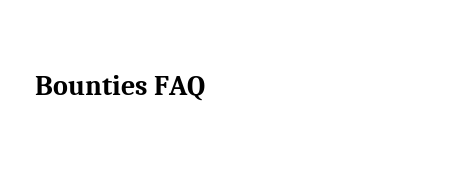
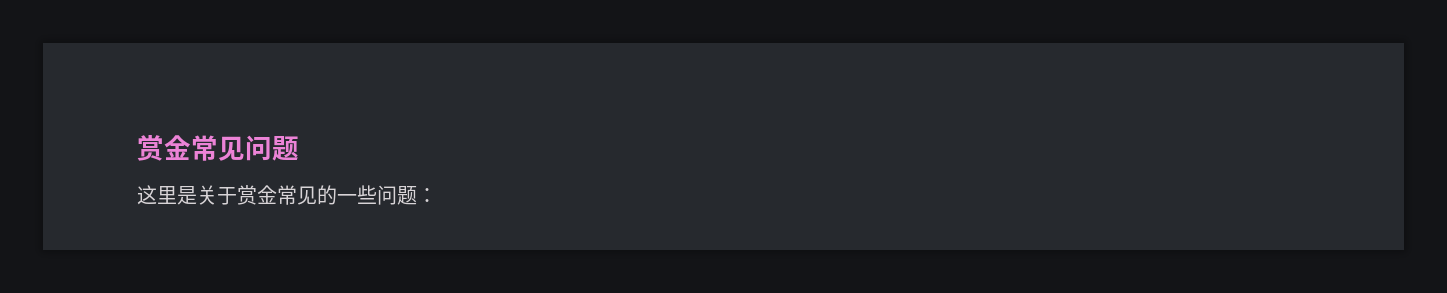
[35,75,206,101] Bounties FAQ -> [137,135,299,161] [137,185,437,205] 赏金常见问题 // 这里是关于赏金常见的一些问题：

